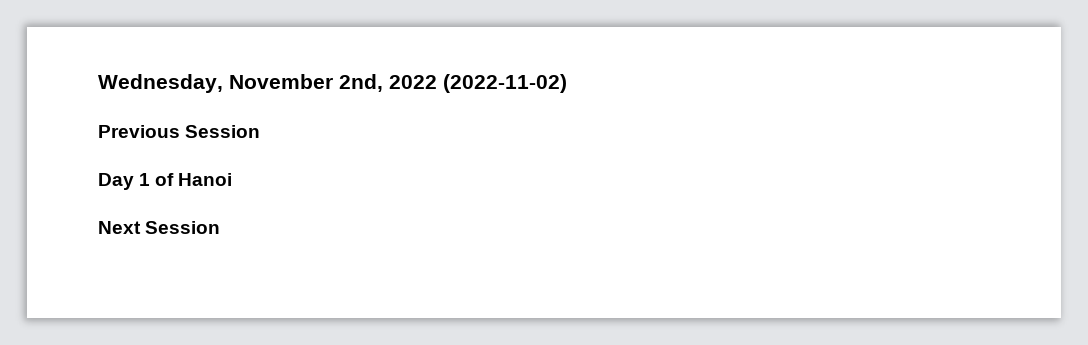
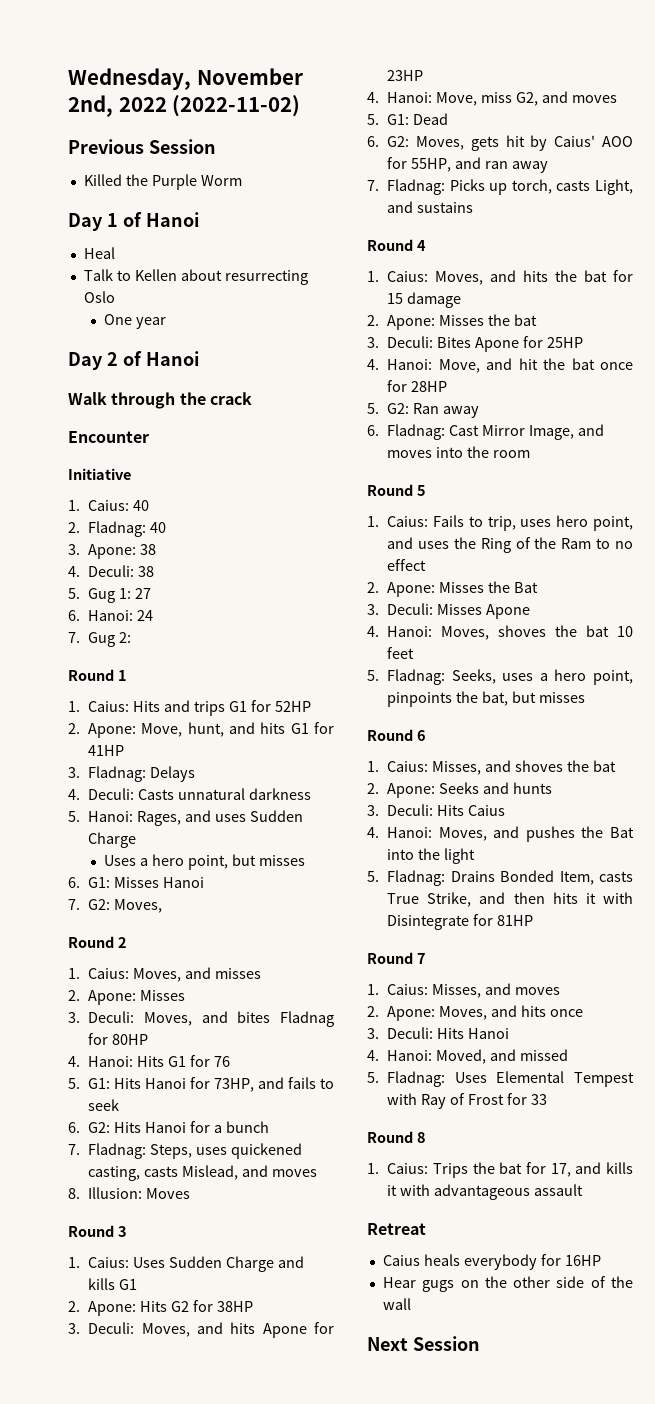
(261, 131) none -> [83,174,242,190] // Killed the Purple Worm
(233, 179) none -> [83,247,115,259] [83,269,308,285] [83,291,115,303] [104,314,167,329] [68,351,199,370] [68,392,252,409] [68,431,149,443] [68,468,131,480] [68,500,150,511] [68,521,167,537] [68,544,157,559] [68,565,155,577] [68,588,152,603] [68,610,154,621] [68,632,132,647] [68,669,127,681] [68,700,311,716] [68,722,334,738] [88,745,125,756] [68,766,196,782] [68,788,311,800] [68,810,303,826] [88,832,137,848] [104,854,305,870] [68,877,205,888] [68,899,163,913] [68,936,127,948] [68,967,261,982] [68,990,186,1005] [68,1011,334,1027] [88,1033,149,1045] [68,1055,230,1067] [68,1077,334,1092] [88,1099,120,1111] [68,1121,269,1133] [68,1143,302,1159] [88,1165,317,1181] [68,1187,191,1199] [68,1225,127,1237] [68,1256,304,1272] [88,1278,138,1290] [68,1300,253,1316] [68,1322,334,1338] [387,70,424,81] [367,91,617,106] [367,113,449,125] [367,135,633,151] [387,157,548,173] [367,179,633,195] [387,201,474,213] [367,239,426,251] [367,270,633,285] [387,292,462,308] [367,314,537,330] [367,336,583,352] [367,358,633,373] [387,380,448,392] [367,403,480,418] [367,424,604,440] [387,446,530,458] [367,484,426,496] [367,515,633,531] [387,537,633,553] [387,559,427,571] [367,581,538,597] [367,603,531,619] [367,625,633,640] [387,647,415,659] [367,669,633,685] [387,691,585,707] [367,729,426,741] [367,760,616,775] [367,782,552,798] [367,804,506,816] [367,826,634,842] [387,848,476,864] [367,870,633,886] [387,892,633,907] [387,914,534,930] [367,952,426,964] [367,983,560,998] [367,1005,583,1021] [367,1027,510,1039] [367,1049,568,1064] [367,1071,634,1087] [387,1093,547,1109] [367,1131,426,1143] [367,1162,633,1178] [387,1184,583,1200] [367,1223,426,1235] [382,1254,601,1270] [382,1276,633,1292] [382,1298,411,1310] // Heal // Talk to Kellen about resurrecting Oslo // One year // Day 2 of Hanoi // Walk through the crack // Encounter // Initiative // 1. Caius: 40 // 2. Fladnag: 40 // 3. Apone: 38 // 4. Deculi: 38 // 5. Gug 1: 27 // 6. Hanoi: 24 // 7. Gug 2: // Round 1 // 1. Caius: Hits and trips G1 for 52HP // 2. Apone: Move, hunt, and hits G1 for 41HP // 3. Fladnag: Delays // 4. Deculi: Casts unnatural darkness // 5. Hanoi: Rages, and uses Sudden Charge // Uses a hero point, but misses // 6. G1: Misses Hanoi // 7. G2: Moves, // Round 2 // 1. Caius: Moves, and misses // 2. Apone: Misses // 3. Deculi: Moves, and bites Fladnag for 80HP // 4. Hanoi: Hits G1 for 76 // 5. G1: Hits Hanoi for 73HP, and fails to seek // 6. G2: Hits Hanoi for a bunch // 7. Fladnag: Steps, uses quickened casting, casts Mislead, and moves // 8. Illusion: Moves // Round 3 // 1. Caius: Uses Sudden Charge and kills G1 // 2. Apone: Hits G2 for 38HP // 3. Deculi: Moves, and hits Apone for 23HP // 4. Hanoi: Move, miss G2, and moves // 5. G1: Dead // 6. G2: Moves, gets hit by Caius' AOO for 55HP, and ran away // 7. Fladnag: Picks up torch, casts Light, and sustains // Round 4 // 1. Caius: Moves, and hits the bat for 15 damage // 2. Apone: Misses the bat // 3. Deculi: Bites Apone for 25HP // 4. Hanoi: Move, and hit the bat once for 28HP // 5. G2: Ran away // 6. Fladnag: Cast Mirror Image, and moves into the room // Round 5 // 1. Caius: Fails to trip, uses hero point, and uses the Ring of the Ram to no effect // 2. Apone: Misses the Bat // 3. Deculi: Misses Apone // 4. Hanoi: Moves, shoves the bat 10 feet // 5. Fladnag: Seeks, uses a hero point, pinpoints the bat, but misses // Round 6 // 1. Caius: Misses, and shoves the bat // 2. Apone: Seeks and hunts // 3. Deculi: Hits Caius // 4. Hanoi: Moves, and pushes the Bat into the light // 5. Fladnag: Drains Bonded Item, casts True Strike, and then hits it with Disintegrate for 81HP // Round 7 // 1. Caius: Misses, and moves // 2. Apone: Moves, and hits once // 3. Deculi: Hits Hanoi // 4. Hanoi: Moved, and missed // 5. Fladnag: Uses Elemental Tempest with Ray of Frost for 33 // Round 8 // 1. Caius: Trips the bat for 17, and kills it with advantageous assault // Retreat // Caius heals everybody for 16HP // Hear gugs on the other side of the wall

